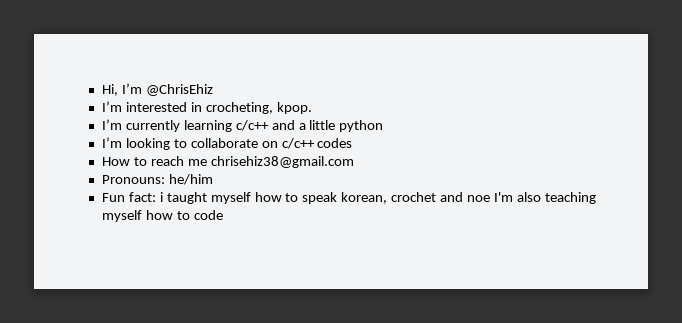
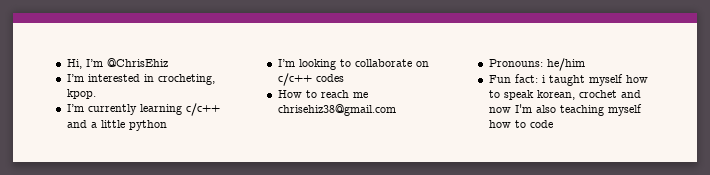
[467,195,491,202] noe -> [488,107,511,113] now

